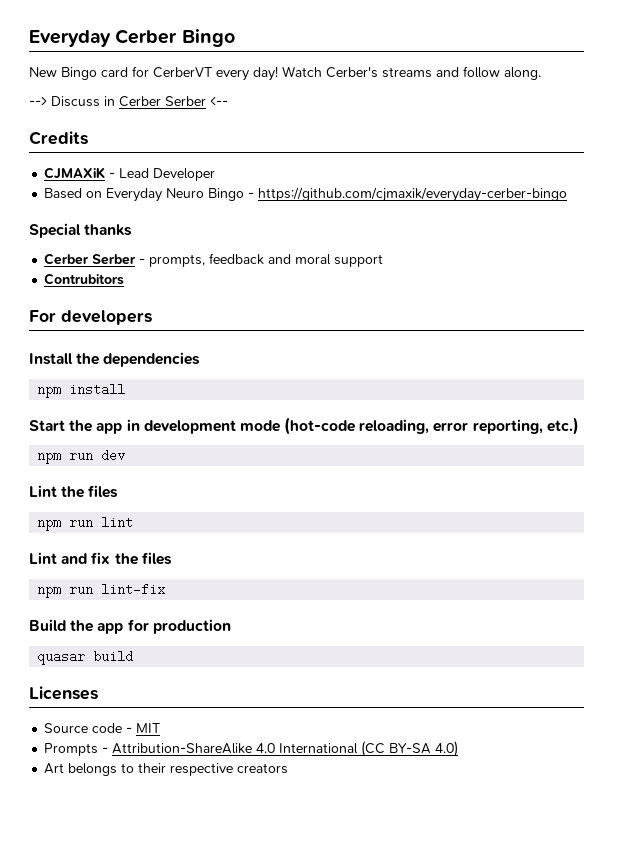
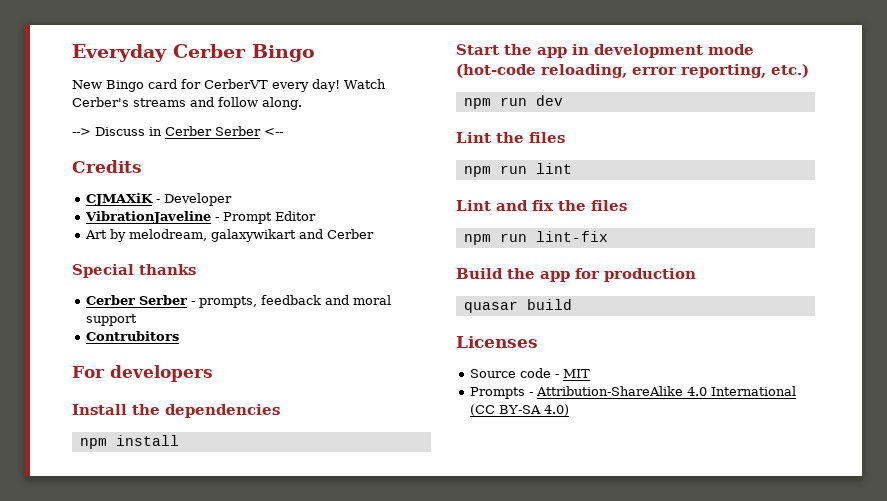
[119,168,150,178] Lead -> (161, 201) none
[44,187,568,202] Based on Everyday Neuro Bingo - https://github.com/cjmaxik/everyday-cerber-bingo -> [85,211,317,224] [85,229,375,242] VibrationJaveline - Prompt Editor // Art by melodream, galaxywikart and Cerber
[44,763,289,776] // Art belongs to their respective creators -> (570, 410) none

